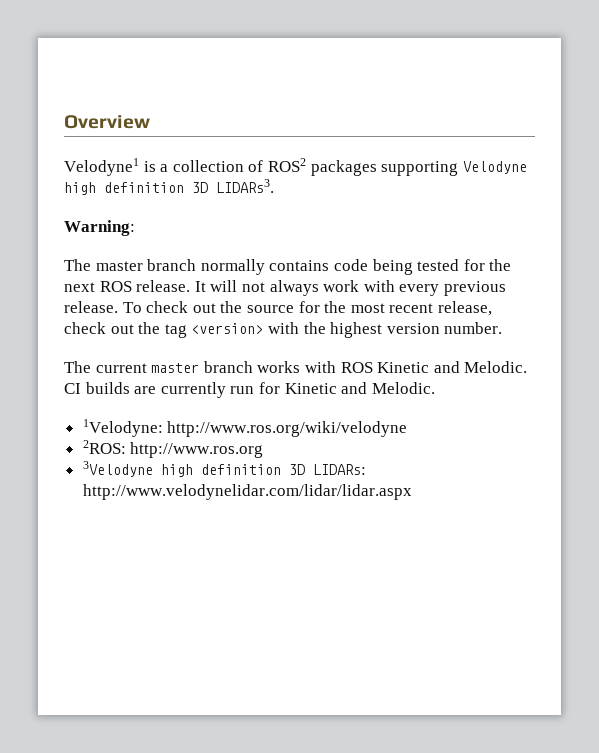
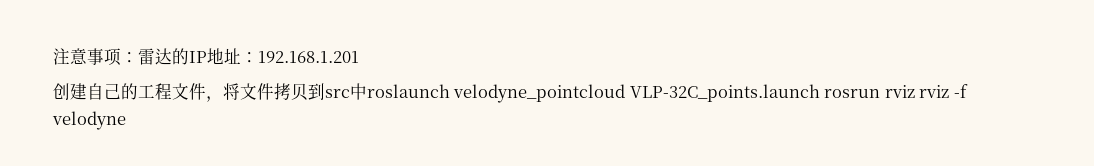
[64,115,150,129] [64,158,527,176] [64,179,274,195] [64,220,135,236] [64,259,512,275] [64,280,506,296] [64,301,492,316] [64,322,503,338] [64,361,528,373] [64,382,435,398] [82,419,408,437] [82,440,264,458] [82,461,366,477] [82,484,412,500] Overview // Velodyne1 is a collection of ROS2 packages supporting Velodyne high definition 3D LIDARs3. // Warning: // The master branch normally contains code being tested for the next ROS release. It will not always work with every previous release. To check out the source for the most recent release, check out the tag <version> with the highest version number. // The current master branch works with ROS Kinetic and Melodic. CI builds are currently run for Kinetic and Melodic. // 1Velodyne: http://www.ros.org/wiki/velodyne // 2ROS: http://www.ros.org // 3Velodyne high definition 3D LIDARs: http://www.velodynelidar.com/lidar/lidar.aspx -> [53,48,359,66] [53,83,968,103] [52,111,126,130] 注意事项：雷达的IP地址：192.168.1.201 // 创建自己的工程文件，将文件拷贝到src中roslaunch velodyne_pointcloud VLP-32C_points.launch rosrun rviz rviz -f velodyne

